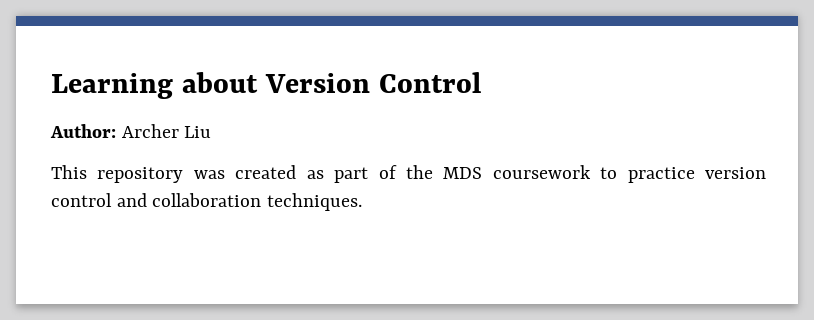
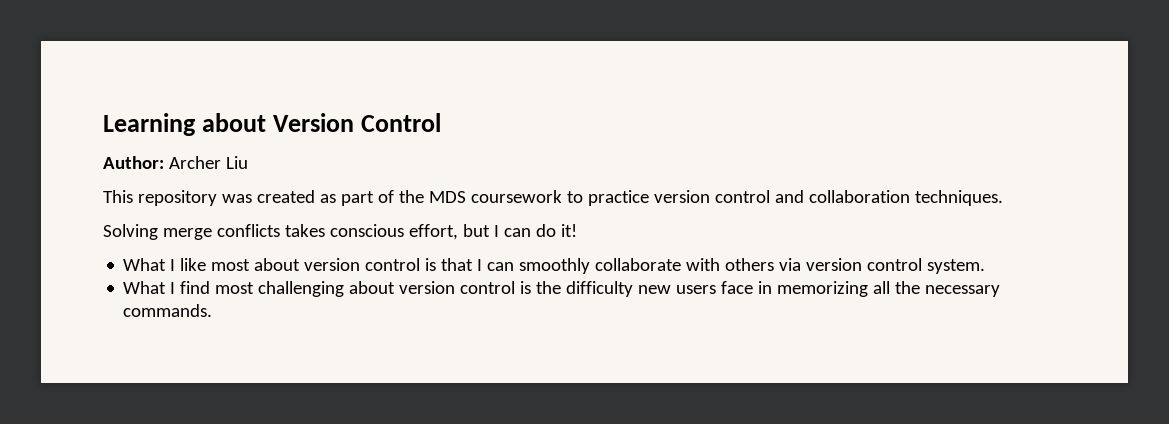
(363, 202) none -> [103,224,577,240] [123,258,986,274] [123,281,1001,297] [123,304,213,317] // Solving merge conflicts takes conscious effort, but I can do it! // What I like most about version control is that I can smoothly collaborate with others via version control system. // What I find most challenging about version control is the difficulty new users face in memorizing all the necessary commands.

